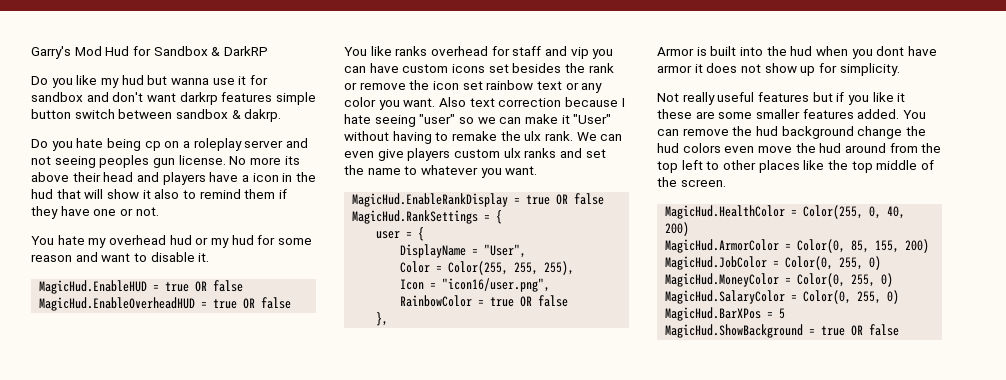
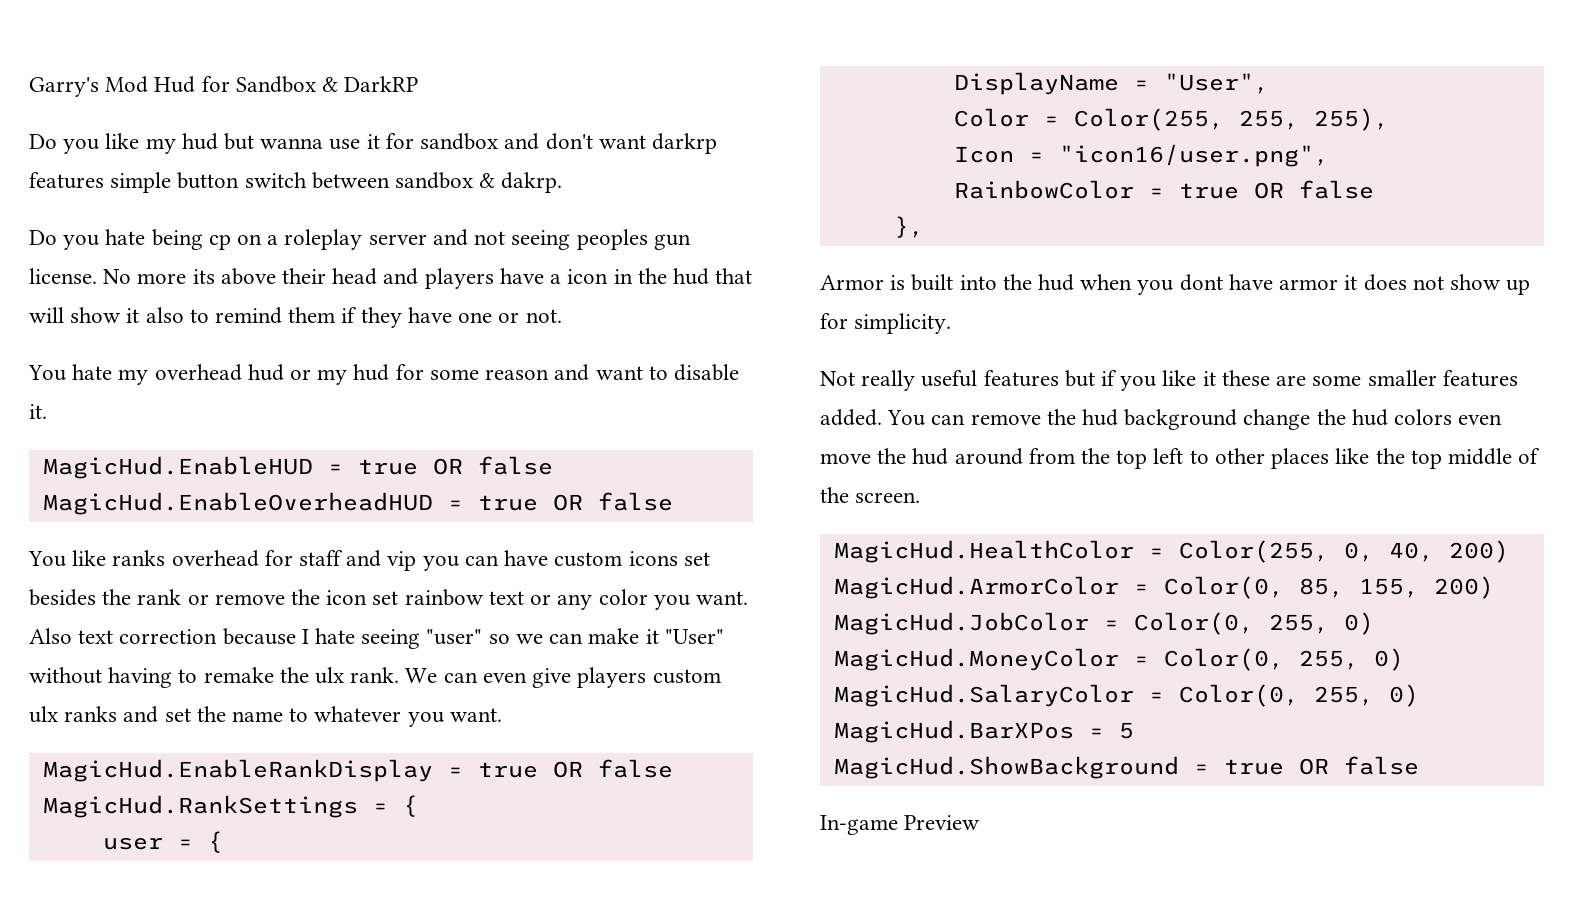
(900, 330) none -> [820,815,981,835] // In-game Preview

